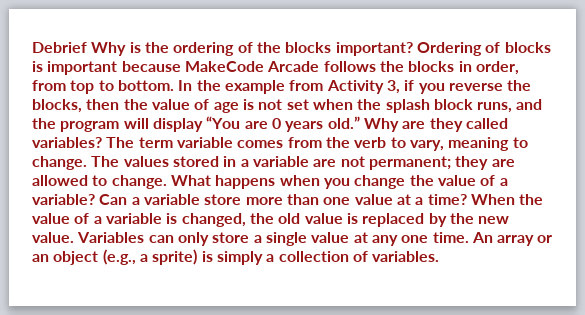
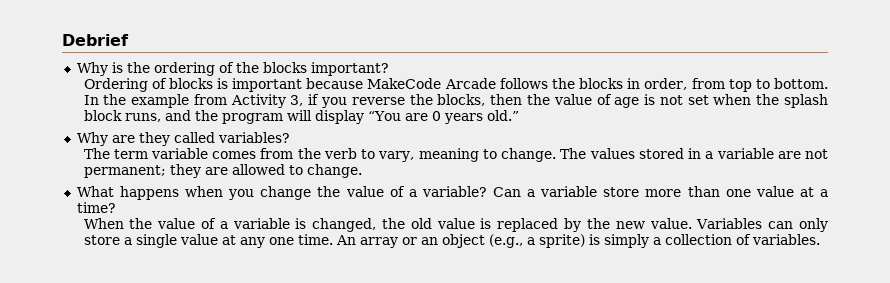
(87, 47) none -> (129, 40) //
(413, 49) none -> (389, 69) //
(360, 122) none -> (519, 115) //
(102, 142) none -> (290, 137) //
(167, 182) none -> (362, 171) //
(467, 199) none -> (116, 207) //

